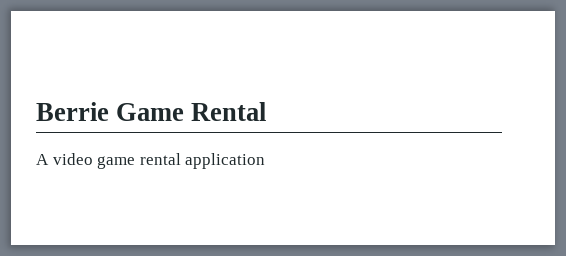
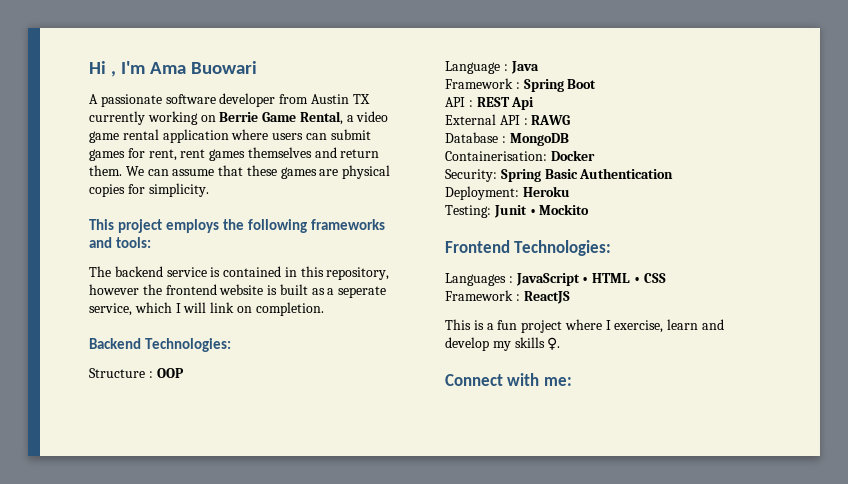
[36,102,267,121] [36,153,266,169] Berrie Game Rental // A video game rental application -> [89,61,257,77] [89,93,370,107] [89,111,389,125] [89,129,371,143] [89,147,380,161] [89,165,391,179] [89,183,209,197] [89,219,385,233] [89,237,151,248] [89,266,390,280] [89,284,387,298] [89,302,324,316] [89,338,231,352] [89,368,184,378] [445,61,539,74] [445,78,597,92] [445,97,535,110] [445,114,571,125] [445,132,569,146] [445,150,595,161] [445,168,674,182] [445,186,570,200] [445,204,590,218] [445,240,612,256] [445,273,666,286] [445,290,570,304] [445,319,725,333] [445,337,561,351] [445,373,572,386] Hi , I'm Ama Buowari // A passionate software developer from Austin TX currently working on Berrie Game Rental, a video game rental application where users can submit games for rent, rent games themselves and return them. We can assume that these games are physical copies for simplicity. // This project employs the following frameworks and tools: // The backend service is contained in this repository, however the frontend website is built as a seperate service, which I will link on completion. // Backend Technologies: // Structure : OOP // Language : Java // Framework : Spring Boot // API : REST Api // External API : RAWG // Database : MongoDB // Containerisation: Docker // Security: Spring Basic Authentication // Deployment: Heroku // Testing: Junit • Mockito // Frontend Technologies: // Languages : JavaScript • HTML • CSS // Framework : ReactJS // This is a fun project where I exercise, learn and develop my skills ♀. // Connect with me:

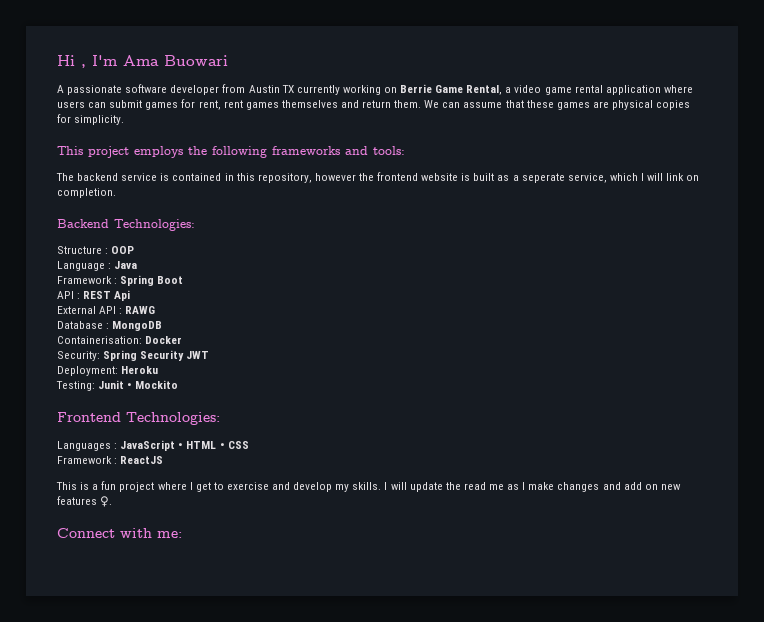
[544,168,674,179] Basic Authentication -> [140,350,210,361] Security JWT
[614,319,725,333] [445,337,545,351] exercise, learn and develop my skills -> [195,482,681,492] [57,496,97,505] get to exercise and develop my skills. I will update the read me as I make changes and add on new features

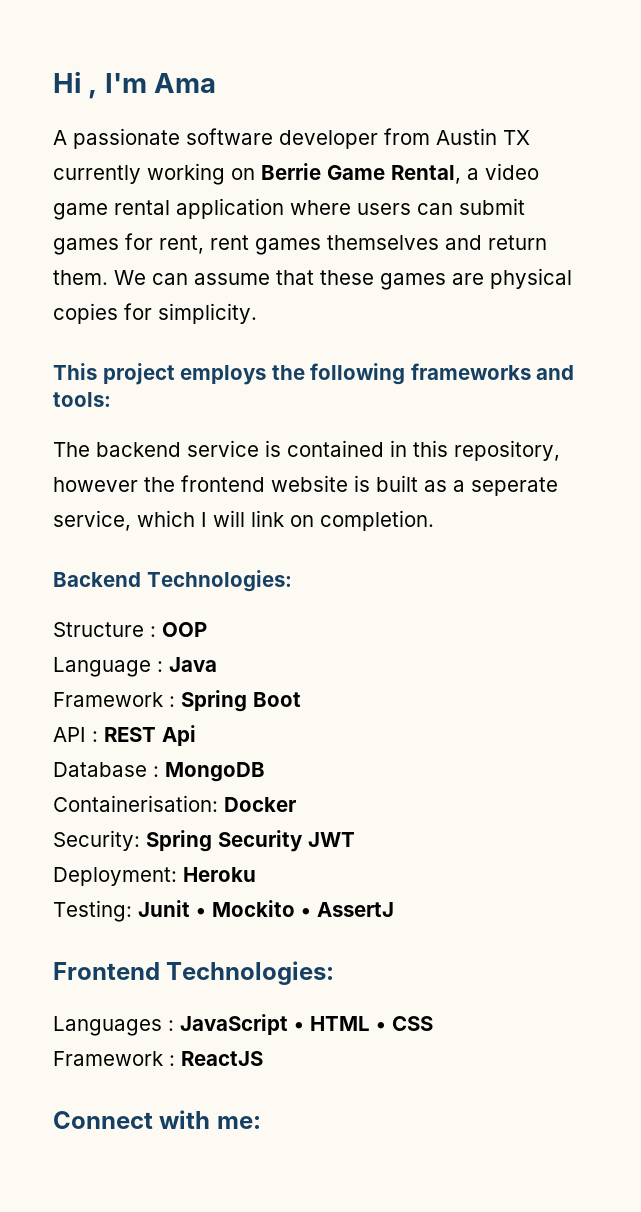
[164,55,228,66] Buowari -> (217, 83) none
[57,306,156,314] // External API : RAWG -> (196, 735) none
(179, 384) none -> [301,902,394,917] • AssertJ
[56,481,681,492] [57,496,113,507] // This is a fun project where I get to exercise and develop my skills. I will update the read me as I make changes and add on new features ♀. -> (263, 1058) none

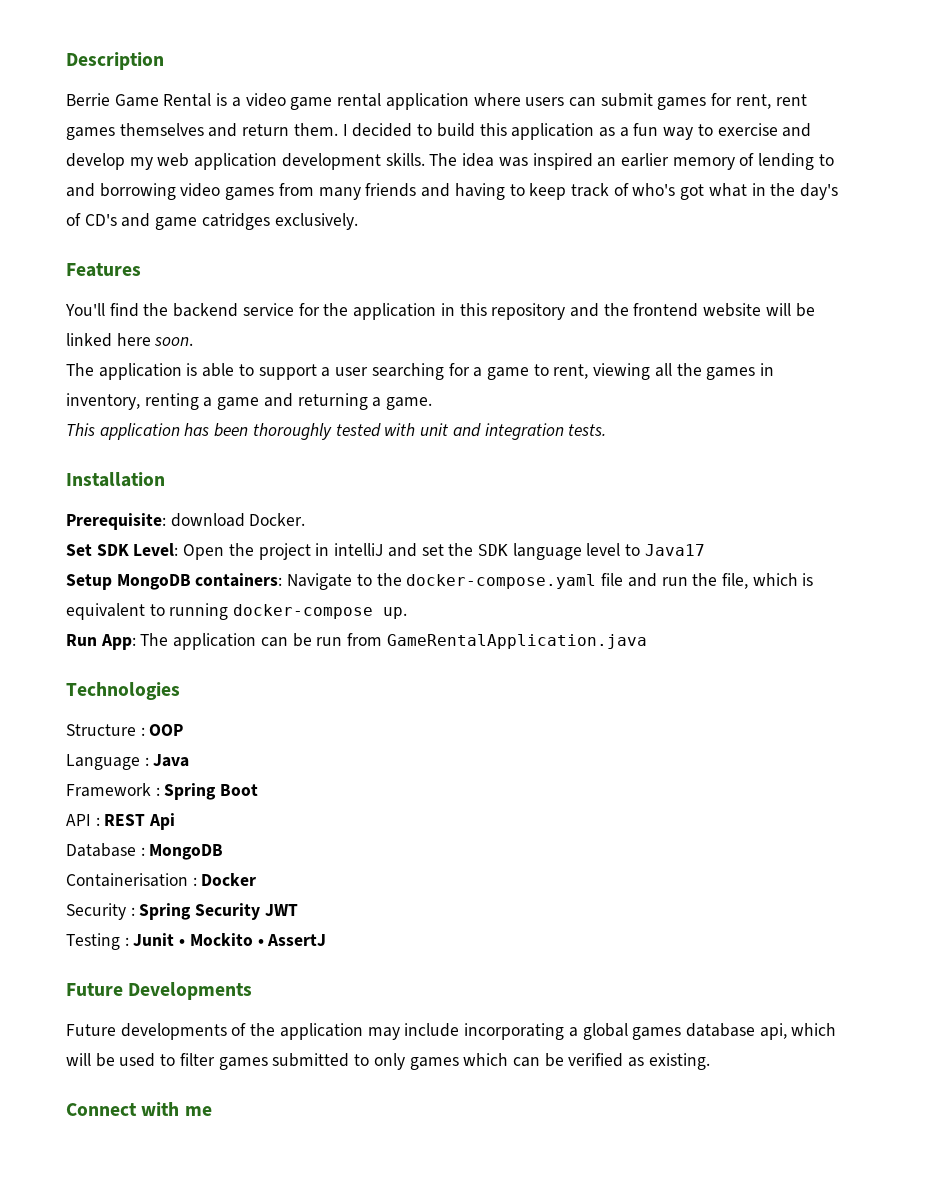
[53,71,217,99] [53,128,530,149] [53,163,461,185] Hi , I'm Ama // A passionate software developer from Austin TX currently working on Berrie Game Rental, -> [66,52,164,70] [66,93,228,107] Description // Berrie Game Rental is
[114,268,572,290] [53,303,257,324] [53,363,575,385] [53,392,111,407] [53,440,560,461] [53,475,558,496] [53,510,434,531] [53,570,292,592] We can assume that these games are physical copies for simplicity. // This project employs the following frameworks and tools: // The backend service is contained in this repository, however the frontend website is built as a seperate service, which I will link on completion. // Backend Technologies: -> [342,123,812,140] [66,153,834,170] [66,183,839,200] [66,213,358,230] [66,263,141,277] [65,303,815,320] [66,333,194,347] [66,363,775,380] [66,393,433,410] [66,423,607,440] [66,472,165,487] [66,513,306,530] [66,543,705,560] [66,573,814,590] [66,603,408,620] [66,633,647,650] [66,682,180,700] I decided to build this application as a fun way to exercise and develop my web application development skills. The idea was inspired an earlier memory of lending to and borrowing video games from many friends and having to keep track of who's got what in the day's of CD's and game catridges exclusively. // Features // You'll find the backend service for the application in this repository and the frontend website will be linked here soon. // The application is able to support a user searching for a game to rent, viewing all the games in inventory, renting a game and returning a game. // This application has been thoroughly tested with unit and integration tests. // Installation // Prerequisite: download Docker. // Set SDK Level: Open the project in intelliJ and set the SDK language level to Java17 // Setup MongoDB containers: Navigate to the docker-compose.yaml file and run the file, which is equivalent to running docker-compose up. // Run App: The application can be run from GameRentalApplication.java // Technologies
[53,795,218,812] Containerisation: -> [66,873,197,887] Containerisation :
[53,830,140,851] Security: -> [66,903,135,920] Security :
[53,867,256,886] [53,900,132,922] Deployment: Heroku // Testing: -> [66,933,129,950] Testing :
[53,961,335,985] [53,1014,433,1036] [53,1051,263,1066] Frontend Technologies: // Languages : JavaScript • HTML • CSS // Framework : ReactJS -> [66,982,253,1000] [66,1023,837,1040] [66,1053,710,1070] Future Developments // Future developments of the application may include incorporating a global games database api, which will be used to filter games submitted to only games which can be verified as existing.
[216,1116,261,1129] me: -> [184,1106,212,1116] me

